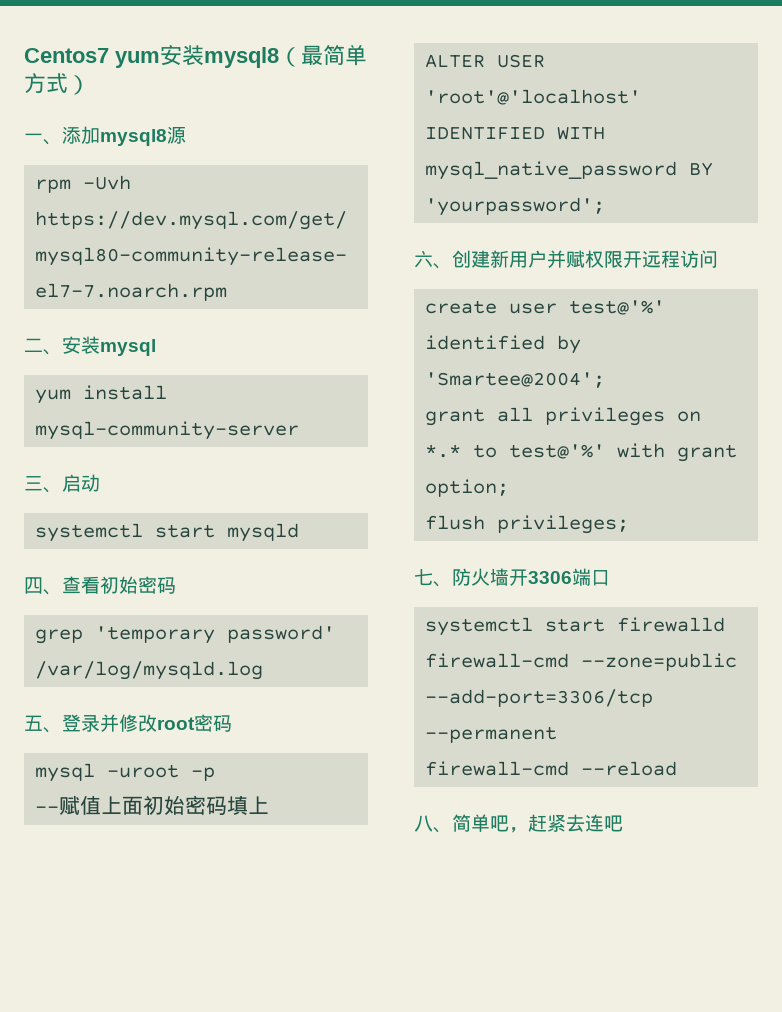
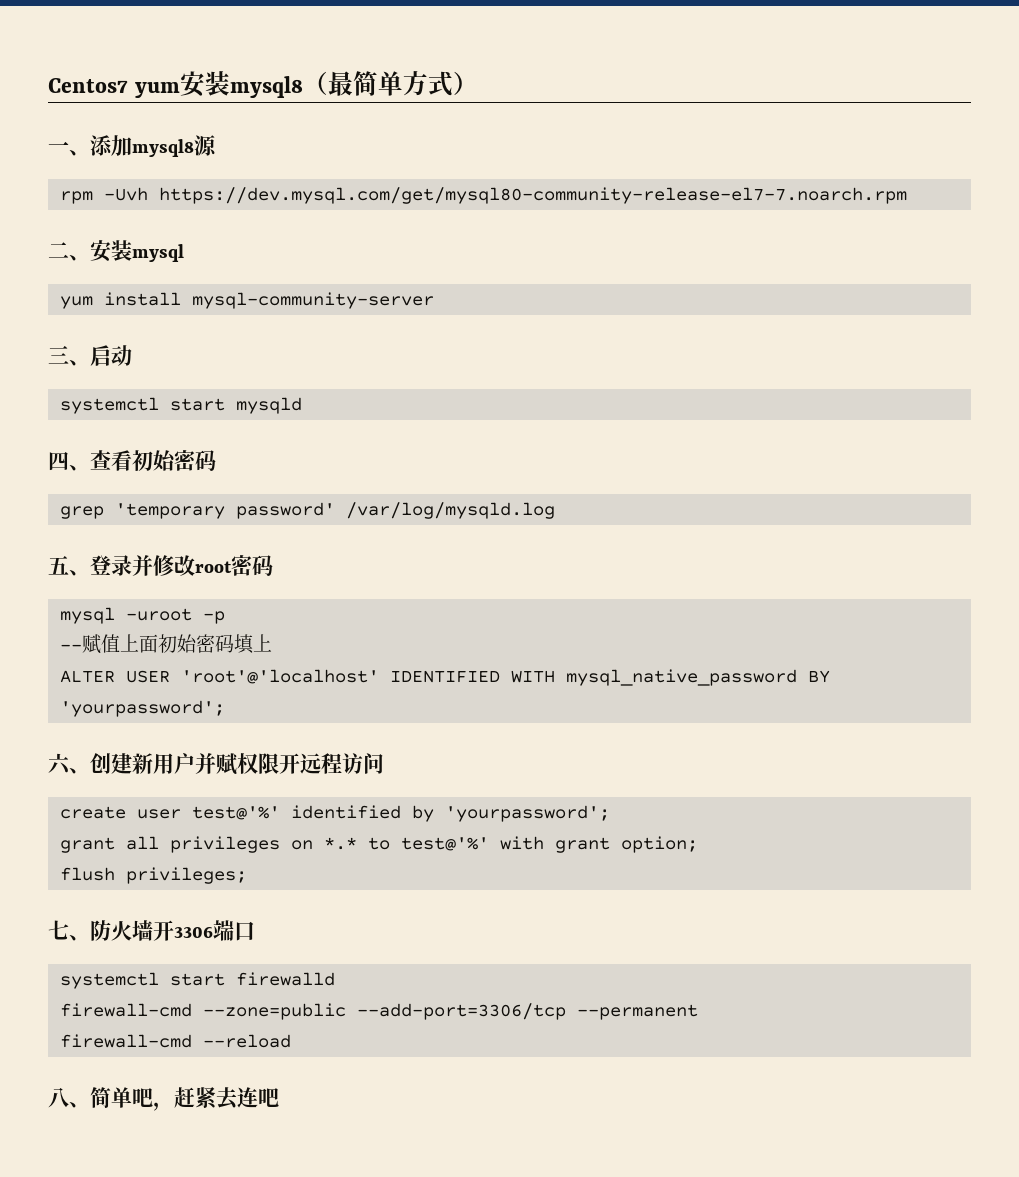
[424,372,605,388] 'Smartee@2004'; -> [444,805,610,822] 'yourpassword';

